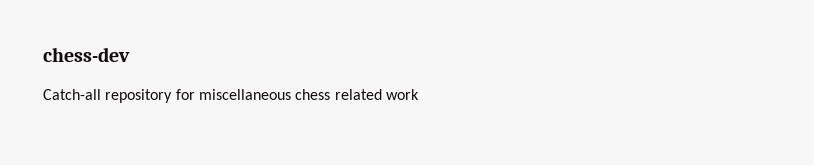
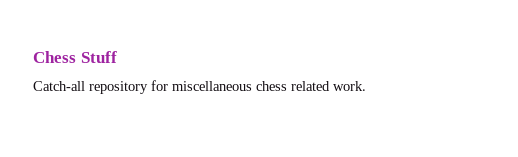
[43,47,130,62] chess-dev -> [33,51,117,63] Chess Stuff
[385,89,419,100] work -> [333,81,366,91] work.

